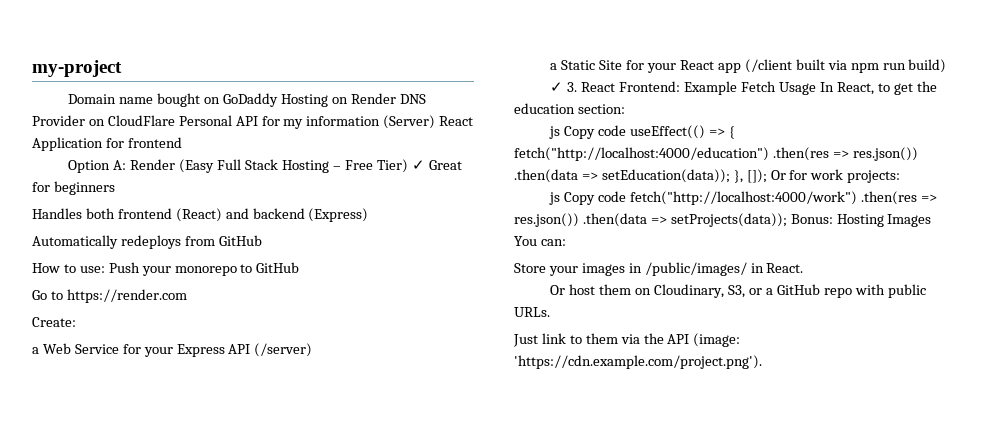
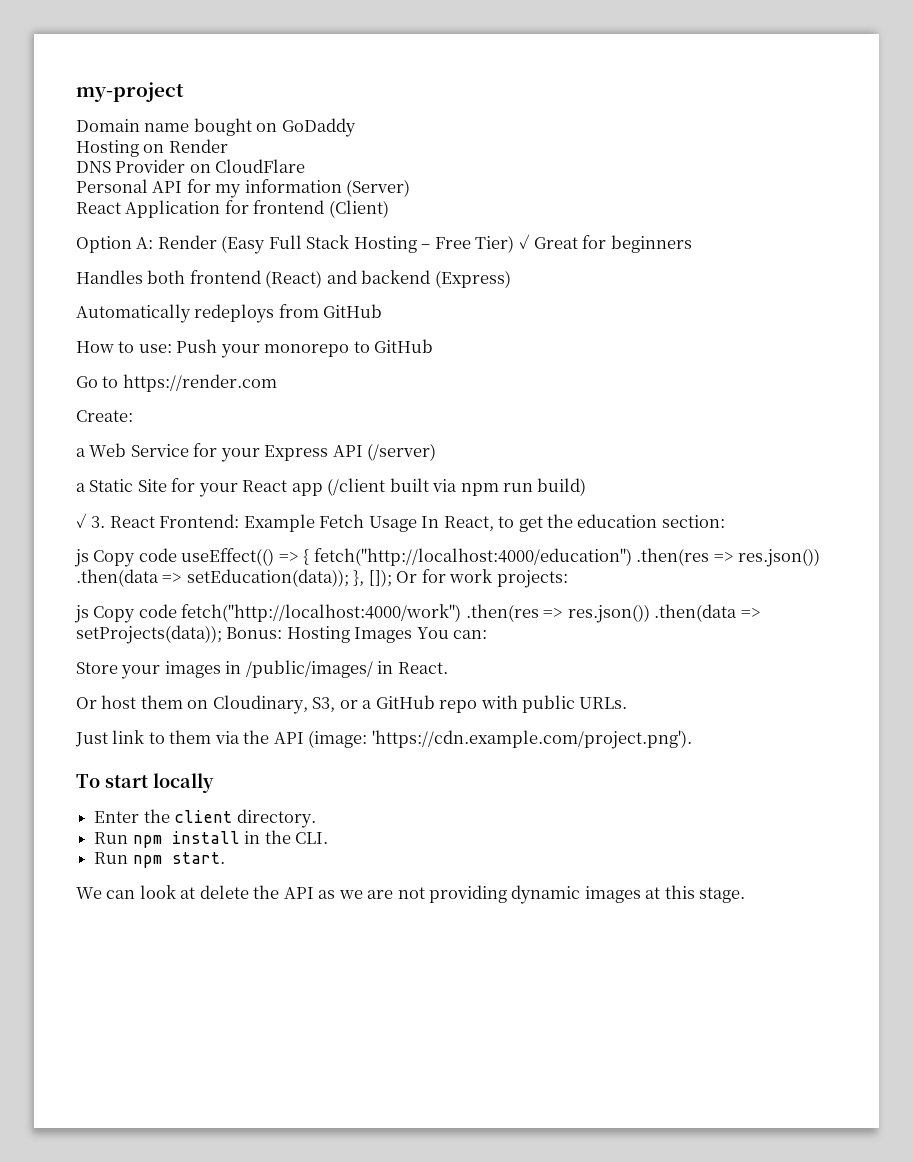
(279, 100) none -> (356, 127) //
(396, 98) none -> (228, 146) //
(175, 120) none -> (306, 166) //
(436, 122) none -> (411, 188) //
(182, 142) none -> [328,200,389,218] (Client)
(762, 362) none -> [76,773,214,793] [94,809,316,828] [94,830,328,848] [94,852,225,868] [76,885,746,904] // To start locally // Enter the client directory. // Run npm install in the CLI. // Run npm start. // We can look at delete the API as we are not providing dynamic images at this stage.

